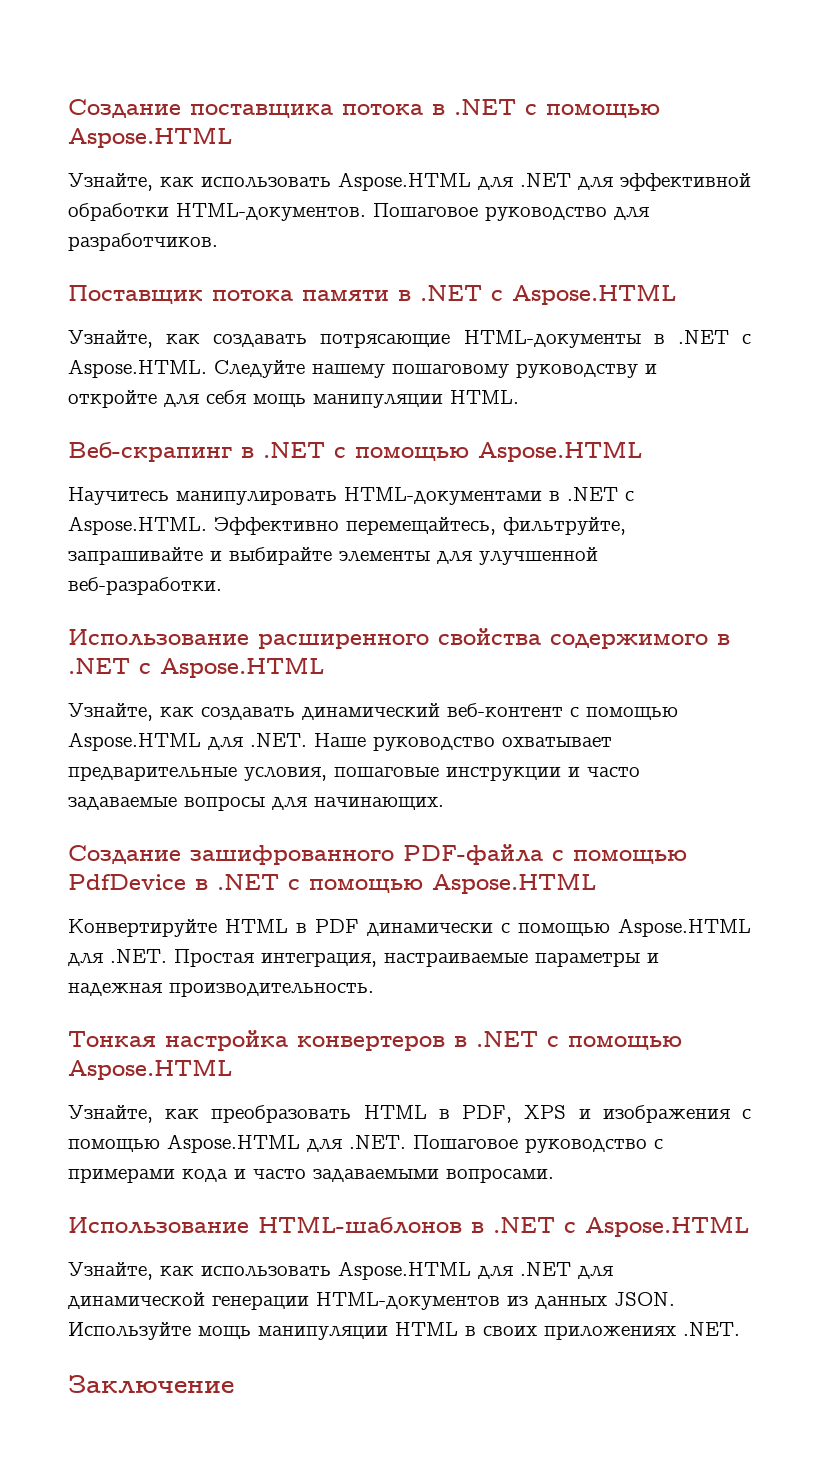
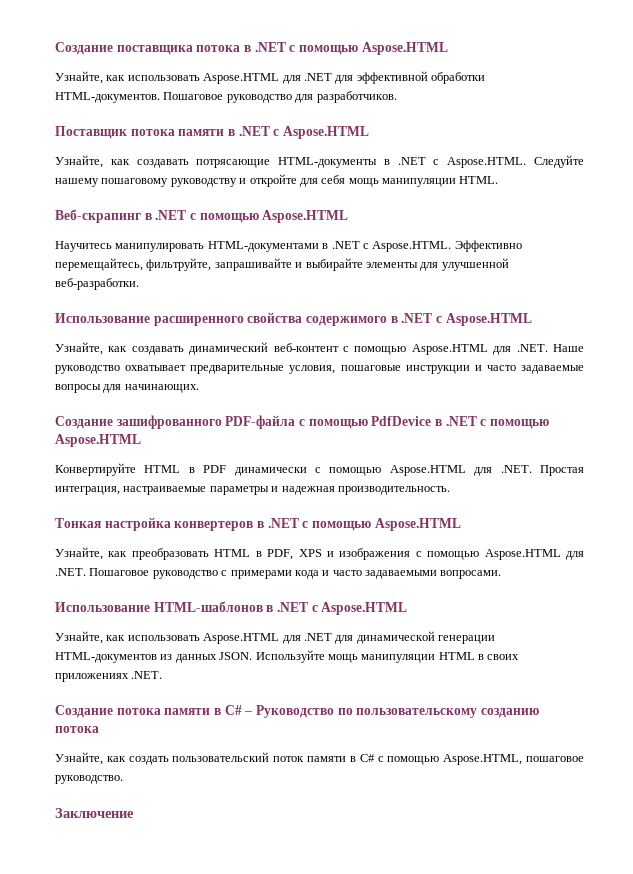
(740, 1329) none -> [55,705,539,718] [55,726,99,733] [55,752,584,765] [55,775,123,784] // Создание потока памяти в C# – Руководство по пользовательскому созданию потока // Узнайте, как создать пользовательский поток памяти в C# с помощью Aspose.HTML, пошаговое руководство.

